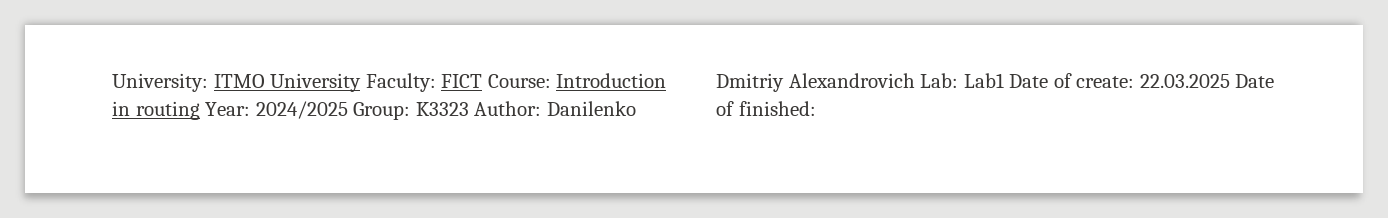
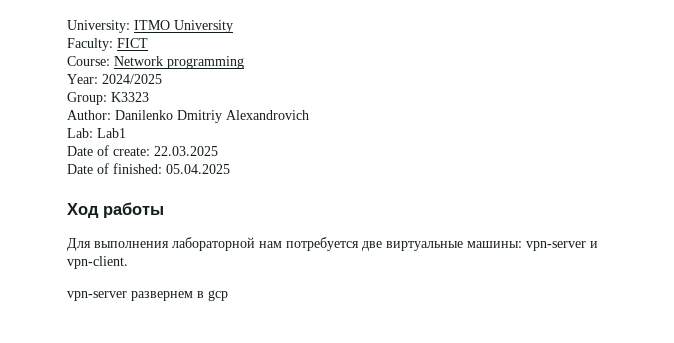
(362, 82) none -> (233, 26) //
[487,73,667,88] [112,101,200,120] Course: Introduction in routing -> [67,56,244,69] // Course: Network programming //
(348, 110) none -> (162, 79) //
(469, 109) none -> (149, 97) //
(915, 80) none -> (309, 115) //
(1004, 80) none -> (126, 133) //
(1230, 81) none -> (218, 151) //
(816, 108) none -> [166,164,230,174] [67,202,164,218] [67,237,598,251] [67,256,128,269] [67,290,228,301] 05.04.2025 // Ход работы // Для выполнения лабораторной нам потребуется две виртуальные машины: vpn-server и vpn-client. // vpn-server развернем в gcp

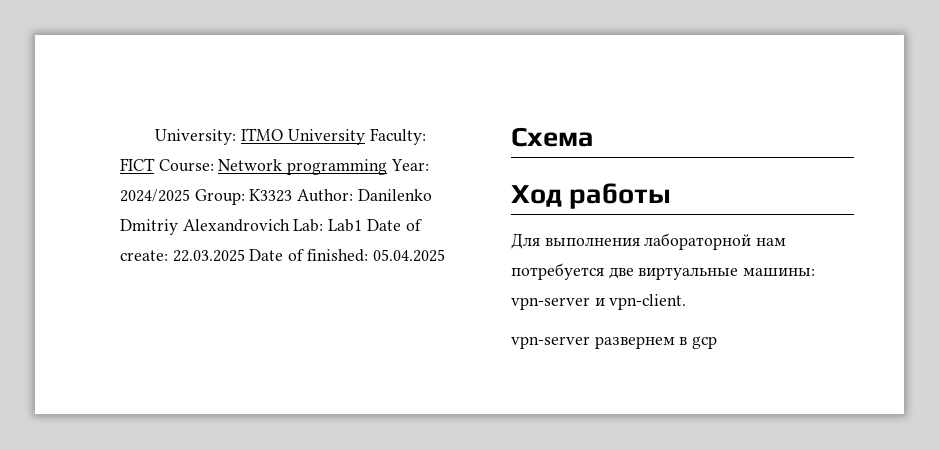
(233, 26) // -> (365, 137) none
(148, 43) // -> (155, 164) none
(244, 62) // -> (388, 167) none
(162, 79) // -> (190, 195) none
(149, 97) // -> (293, 195) none
(309, 115) // -> (290, 225) none
(126, 133) // -> (363, 225) none
(218, 151) // -> (245, 255) none
(230, 169) none -> [511,127,594,147] // Схема

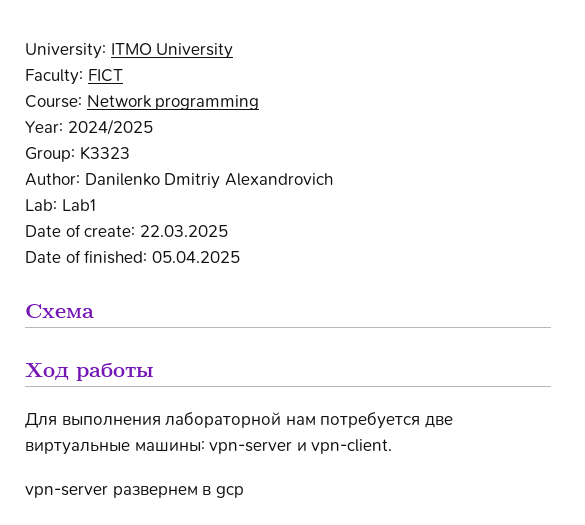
(365, 137) none -> (234, 51) //
(155, 164) none -> (123, 75) //
(388, 167) none -> (260, 102) //
(190, 195) none -> (153, 127) //
(293, 195) none -> (130, 153) //
(290, 225) none -> (333, 179) //
(363, 225) none -> (96, 205) //
(245, 255) none -> (228, 231) //

